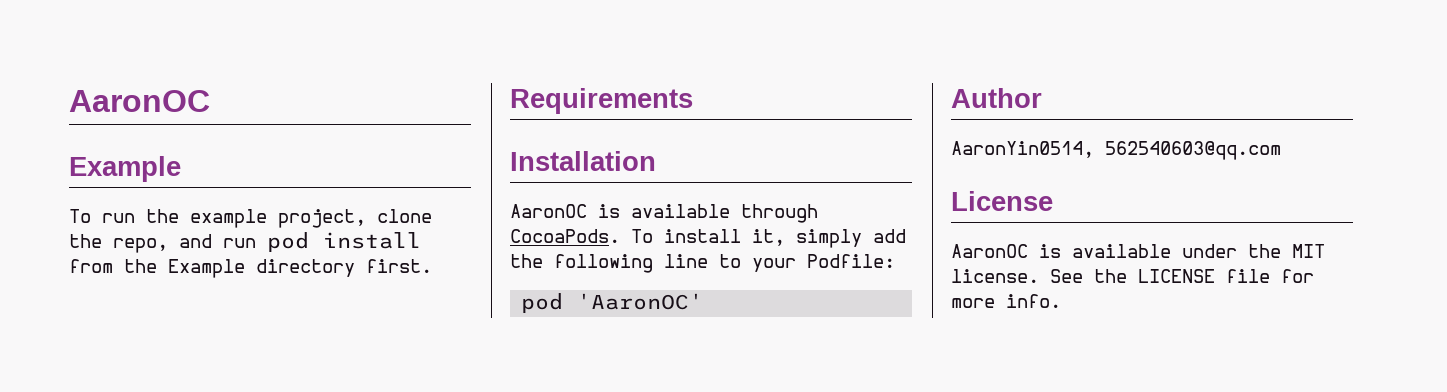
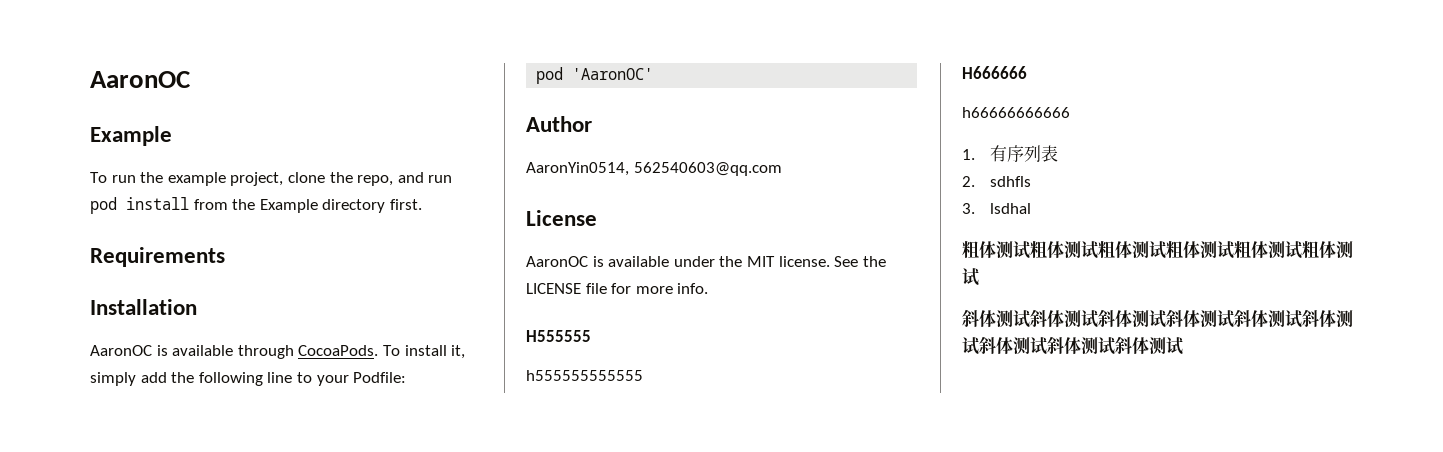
(1061, 301) none -> [526,330,591,342] [526,370,643,381] [962,66,1027,79] [962,107,1070,118] [962,145,1058,162] [962,176,1031,187] [962,203,1031,214] [962,241,1353,259] [962,268,979,286] [962,309,1353,328] [962,336,1183,355] // H555555 // h555555555555 // H666666 // h66666666666 // 1.有序列表 // 2. sdhfls // 3. lsdhal // 粗体测试粗体测试粗体测试粗体测试粗体测试粗体测试 // 斜体测试斜体测试斜体测试斜体测试斜体测试斜体测试斜体测试斜体测试斜体测试

